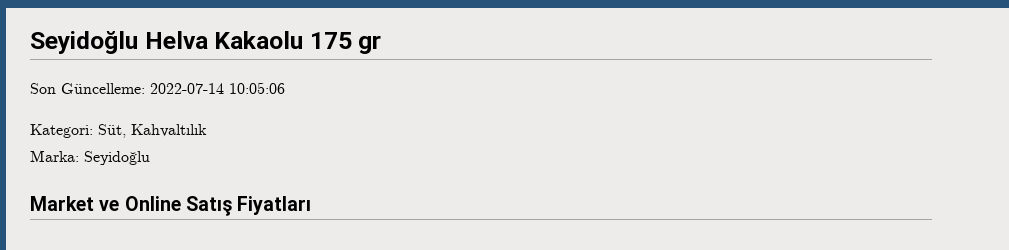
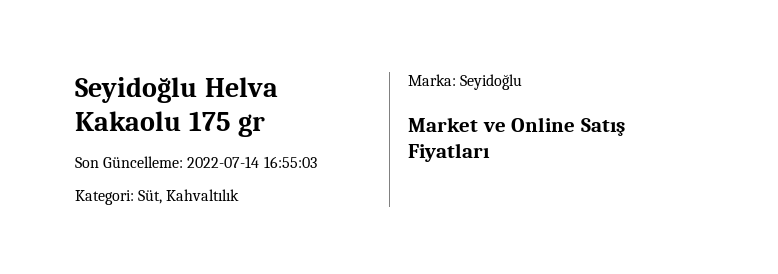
[229,82,285,94] 10:05:06 -> [263,156,317,168] 16:55:03

